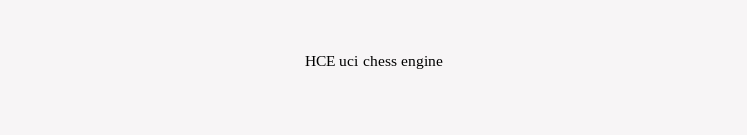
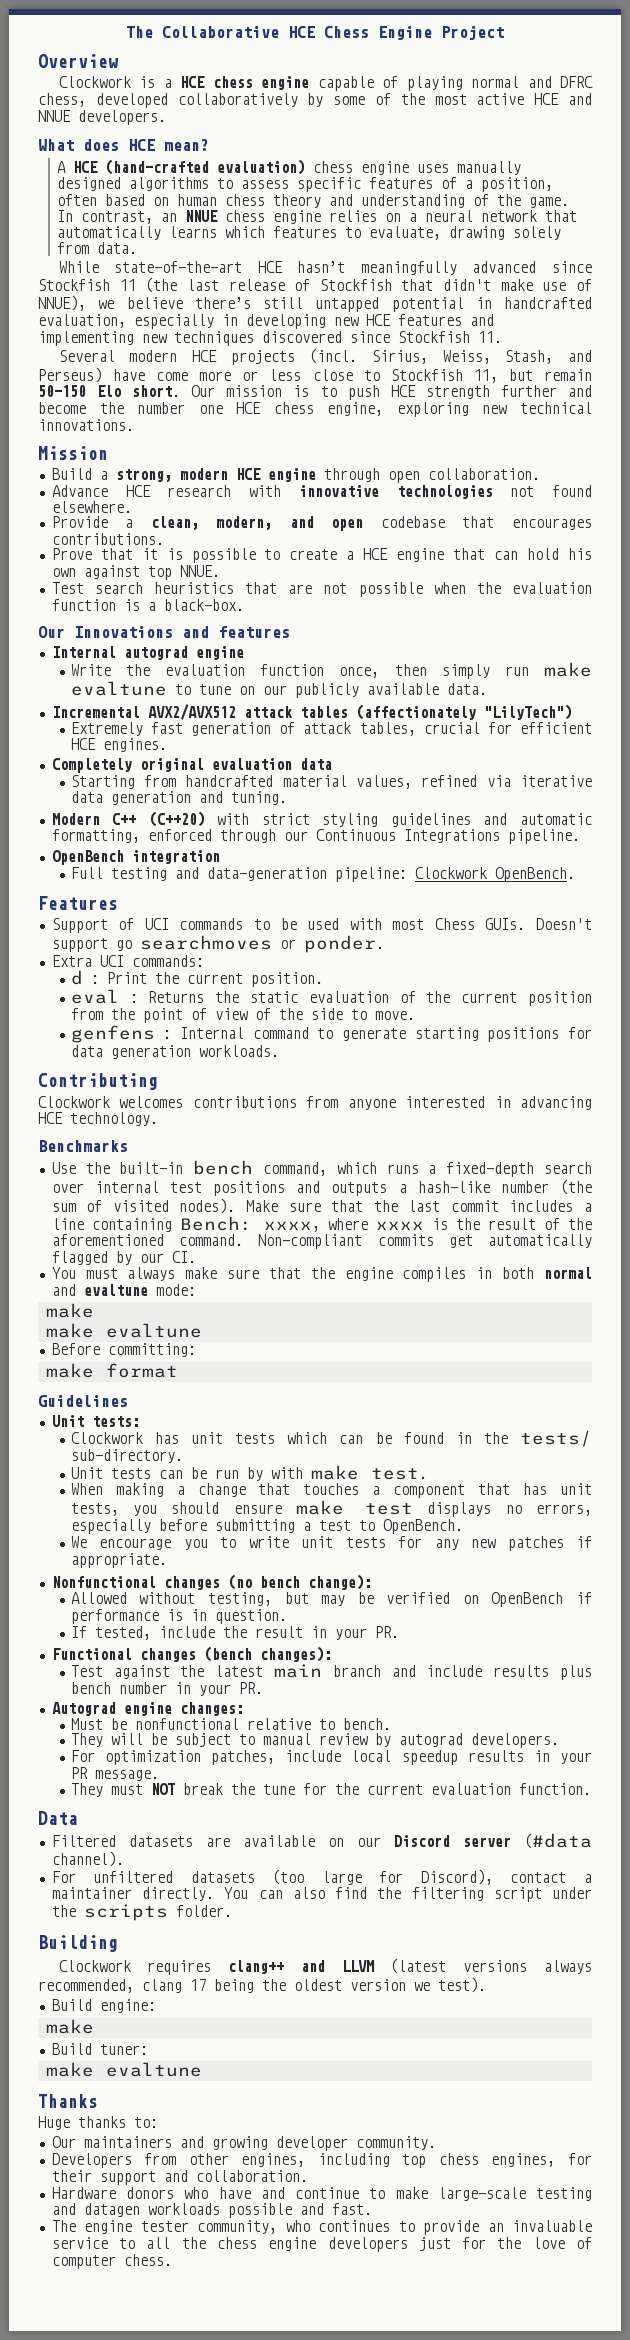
[305,56,443,69] HCE uci chess engine -> [126,25,504,40] [38,54,118,68] [58,76,593,91] [38,93,592,108] [38,110,166,125] [38,139,209,151] [57,159,522,175] [57,177,554,192] [57,194,570,208] [57,210,578,224] [57,226,562,240] [57,242,138,254] [58,261,592,275] [38,277,592,293] [38,295,592,312] [38,314,494,329] [38,331,502,346] [58,348,592,365] [38,367,592,383] [38,385,592,400] [38,402,592,417] [38,419,134,431] [38,446,108,460] [51,468,540,483] [51,485,592,499] [51,501,132,513] [51,516,592,531] [51,533,164,545] [51,548,592,563] [51,565,220,580] [51,582,593,597] [51,599,244,611] [38,626,290,638] [51,646,244,660] [70,662,593,679] [70,681,487,698] [51,704,572,720] [70,722,593,736] [70,738,167,752] [51,758,332,773] [70,775,592,789] [70,791,287,805] [51,811,592,827] [51,829,580,844] [51,850,220,865] [70,867,575,882] [38,896,118,910] [51,918,592,933] [51,935,384,953] [51,955,204,967] [70,970,323,987] [70,989,592,1006] [70,1008,415,1023] [70,1025,593,1043] [70,1045,279,1059] [38,1073,158,1090] [38,1096,593,1110] [38,1112,158,1126] [38,1140,128,1152] [51,1160,592,1177] [51,1179,593,1196] [51,1198,592,1214] [51,1216,592,1232] [51,1234,592,1249] [51,1251,196,1265] [51,1267,592,1282] [51,1284,196,1296] [45,1303,94,1318] [45,1323,202,1338] [51,1343,196,1357] [45,1363,178,1378] [38,1395,128,1407] [51,1415,140,1427] [70,1430,593,1447] [70,1449,183,1463] [70,1465,427,1481] [70,1483,592,1498] [70,1500,592,1517] [70,1519,463,1534] [70,1536,592,1551] [70,1553,167,1568] [51,1574,372,1590] [70,1592,592,1607] [70,1609,287,1624] [70,1626,399,1640] [51,1646,332,1662] [70,1664,592,1680] [70,1682,263,1696] [51,1702,244,1716] [70,1718,391,1730] [70,1733,559,1748] [70,1750,593,1765] [70,1767,159,1781] [70,1783,591,1797] [38,1811,78,1825] [51,1833,592,1849] [51,1851,124,1867] [51,1869,592,1885] [51,1887,592,1902] [51,1904,232,1921] [38,1935,118,1952] [58,1958,592,1975] [38,1977,486,1993] [51,1999,156,2013] [45,2019,94,2034] [51,2043,148,2055] [45,2062,202,2077] [38,2094,98,2108] [38,2116,158,2130] [51,2136,436,2151] [51,2153,592,2168] [51,2170,308,2185] [51,2187,592,2201] [51,2203,372,2218] [51,2220,592,2235] [51,2237,592,2252] [51,2254,172,2269] The Collaborative HCE Chess Engine Project // Overview // Clockwork is a HCE chess engine capable of playing normal and DFRC chess, developed collaboratively by some of the most active HCE and NNUE developers. // What does HCE mean? // A HCE (hand-crafted evaluation) chess engine uses manually designed algorithms to assess specific features of a position, often based on human chess theory and understanding of the game. In contrast, an NNUE chess engine relies on a neural network that automatically learns which features to evaluate, drawing solely from data. // While state-of-the-art HCE hasn’t meaningfully advanced since Stockfish 11 (the last release of Stockfish that didn't make use of NNUE), we believe there’s still untapped potential in handcrafted evaluation, especially in developing new HCE features and implementing new techniques discovered since Stockfish 11. // Several modern HCE projects (incl. Sirius, Weiss, Stash, and Perseus) have come more or less close to Stockfish 11, but remain 50–150 Elo short. Our mission is to push HCE strength further and become the number one HCE chess engine, exploring new technical innovations. // Mission // Build a strong, modern HCE engine through open collaboration. // Advance HCE research with innovative technologies not found elsewhere. // Provide a clean, modern, and open codebase that encourages contributions. // Prove that it is possible to create a HCE engine that can hold his own against top NNUE. // Test search heuristics that are not possible when the evaluation function is a black-box. // Our Innovations and features // Internal autograd engine // Write the evaluation function once, then simply run make evaltune to tune on our publicly available data. // Incremental AVX2/AVX512 attack tables (affectionately "LilyTech") // Extremely fast generation of attack tables, crucial for efficient HCE engines. // Completely original evaluation data // Starting from handcrafted material values, refined via iterative data generation and tuning. // Modern C++ (C++20) with strict styling guidelines and automatic formatting, enforced through our Continuous Integrations pipeline. // OpenBench integration // Full testing and data-generation pipeline: Clockwork OpenBench. // Features // Support of UCI commands to be used with most Chess GUIs. Doesn't support go searchmoves or ponder. // Extra UCI commands: // d : Print the current position. // eval : Returns the static evaluation of the current position from the point of view of the side to move. // genfens : Internal command to generate starting positions for data generation workloads. // Contributing // Clockwork welcomes contributions from anyone interested in advancing HCE technology. // Benchmarks // Use the built-in bench command, which runs a fixed-depth search over internal test positions and outputs a hash-like number (the sum of visited nodes). Make sure that the last commit includes a line containing Bench: xxxx, where xxxx is the result of the aforementioned command. Non-compliant commits get automatically flagged by our CI. // You must always make sure that the engine compiles in both normal and evaltune mode: // make // make evaltune // Before committing: // make format // Guidelines // Unit tests: // Clockwork has unit tests which can be found in the tests/ sub-directory. // Unit tests can be run by with make test. // When making a change that touches a component that has unit tests, you should ensure make test displays no errors, especially before submitting a test to OpenBench. // We encourage you to write unit tests for any new patches if appropriate. // Nonfunctional changes (no bench change): // Allowed without testing, but may be verified on OpenBench if performance is in question. // If tested, include the result in your PR. // Functional changes (bench changes): // Test against the latest main branch and include results plus bench number in your PR. // Autograd engine changes: // Must be nonfunctional relative to bench. // They will be subject to manual review by autograd developers. // For optimization patches, include local speedup results in your PR message. // They must NOT break the tune for the current evaluation function. // Data // Filtered datasets are available on our Discord server (#data channel). // For unfiltered datasets (too large for Discord), contact a maintainer directly. You can also find the filtering script under the scripts folder. // Building // Clockwork requires clang++ and LLVM (latest versions always recommended, clang 17 being the oldest version we test). // Build engine: // make // Build tuner: // make evaltune // Thanks // Huge thanks to: // Our maintainers and growing developer community. // Developers from other engines, including top chess engines, for their support and collaboration. // Hardware donors who have and continue to make large-scale testing and datagen workloads possible and fast. // The engine tester community, who continues to provide an invaluable service to all the chess engine developers just for the love of computer chess.

